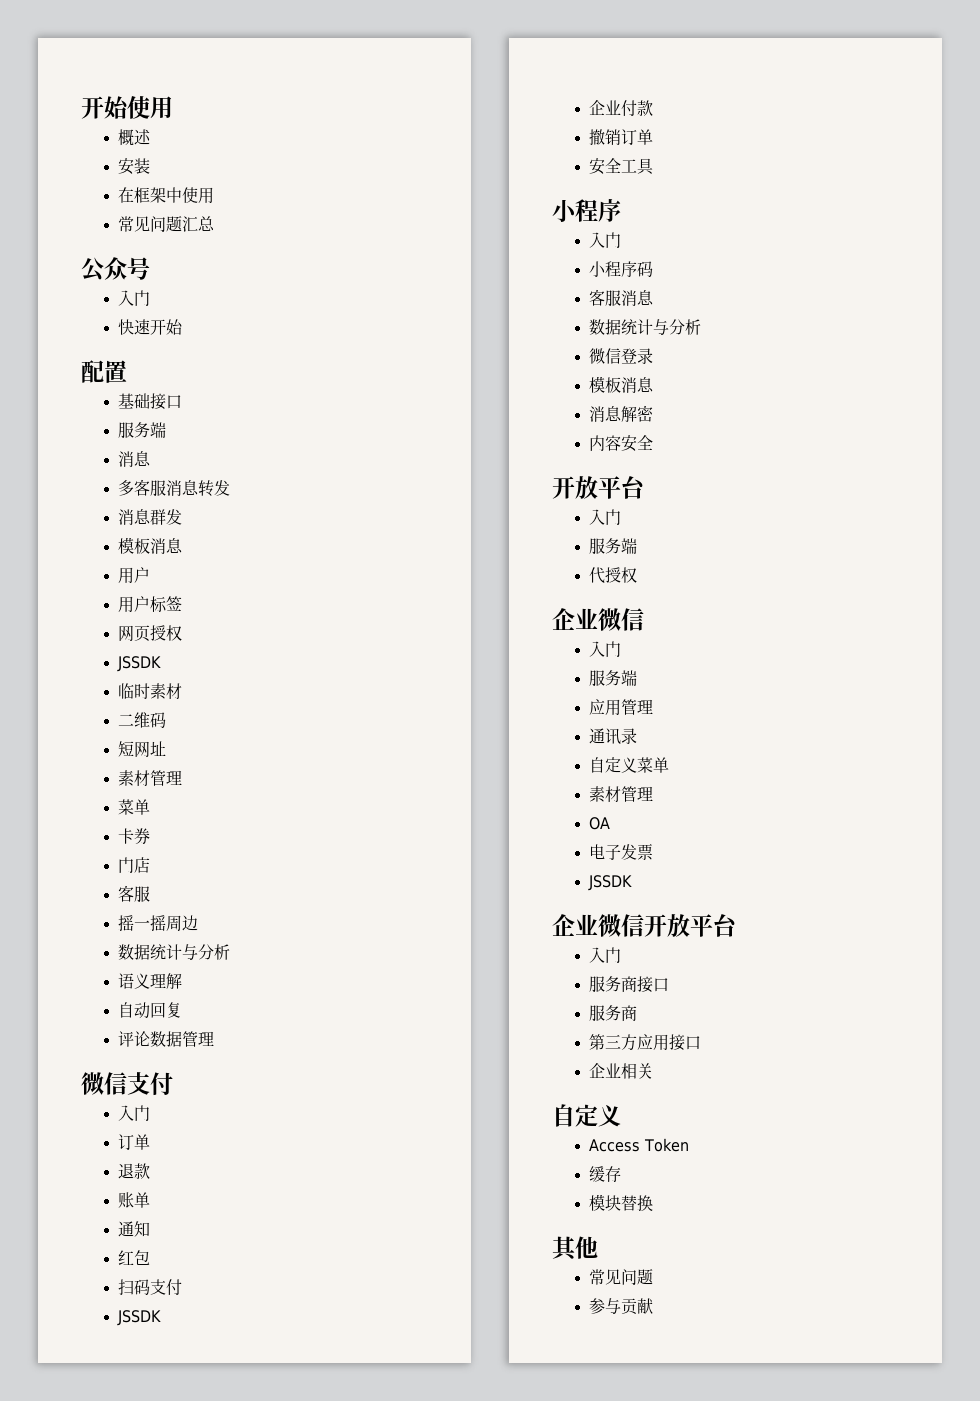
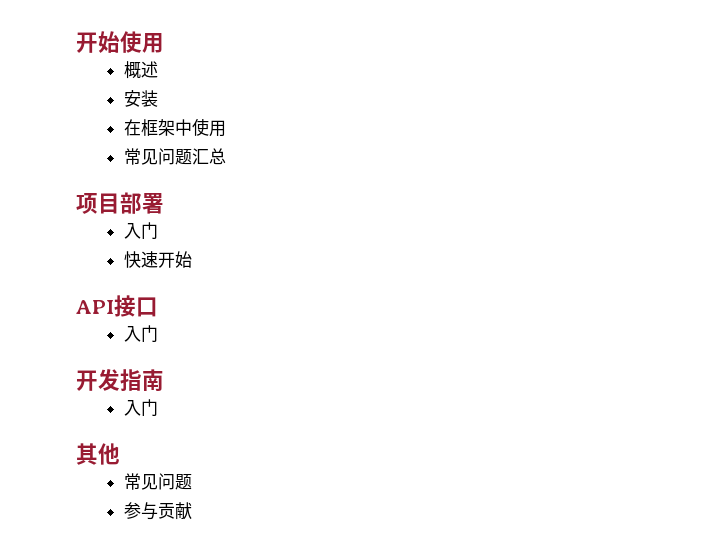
[81,257,150,282] 公众号 -> [76,192,164,214] 项目部署
[81,360,127,383] [118,393,183,410] [118,422,167,438] [118,451,152,467] [118,479,231,497] [118,509,183,525] [118,537,184,554] [118,567,151,584] [118,596,183,613] [118,625,183,642] [117,656,162,672] [118,683,183,700] [118,712,167,728] [118,741,167,758] [118,770,183,787] [118,799,151,815] [118,828,151,845] [118,857,151,873] [118,885,151,902] [118,915,199,932] [118,944,231,960] [118,973,183,989] [118,1002,183,1019] [118,1031,215,1047] [81,1072,173,1096] [118,1105,151,1121] [118,1134,151,1150] [118,1163,151,1179] [118,1192,151,1208] [118,1221,151,1237] [118,1250,151,1266] [118,1279,183,1296] [117,1310,162,1326] [589,100,654,117] [589,129,654,145] [589,158,655,175] [552,199,621,222] [589,232,622,248] [589,261,654,277] [589,289,655,306] [589,319,702,335] [589,348,654,364] [589,376,655,393] [589,405,654,422] [589,435,654,452] [552,476,645,499] [589,509,622,525] [589,538,638,554] [589,567,638,584] [552,608,644,631] [589,641,622,657] [589,670,638,686] [589,699,654,716] [589,728,638,744] [589,757,670,773] [589,786,654,803] [589,817,611,830] [589,844,654,860] [588,875,633,891] [552,914,737,937] [589,947,622,963] [589,976,670,993] [589,1005,638,1022] [589,1034,702,1051] [589,1063,654,1079] [552,1104,621,1127] [589,1138,690,1152] [589,1166,622,1182] [589,1194,654,1212] 配置 // 基础接口 // 服务端 // 消息 // 多客服消息转发 // 消息群发 // 模板消息 // 用户 // 用户标签 // 网页授权 // JSSDK // 临时素材 // 二维码 // 短网址 // 素材管理 // 菜单 // 卡券 // 门店 // 客服 // 摇一摇周边 // 数据统计与分析 // 语义理解 // 自动回复 // 评论数据管理 // 微信支付 // 入门 // 订单 // 退款 // 账单 // 通知 // 红包 // 扫码支付 // JSSDK // 企业付款 // 撤销订单 // 安全工具 // 小程序 // 入门 // 小程序码 // 客服消息 // 数据统计与分析 // 微信登录 // 模板消息 // 消息解密 // 内容安全 // 开放平台 // 入门 // 服务端 // 代授权 // 企业微信 // 入门 // 服务端 // 应用管理 // 通讯录 // 自定义菜单 // 素材管理 // OA // 电子发票 // JSSDK // 企业微信开放平台 // 入门 // 服务商接口 // 服务商 // 第三方应用接口 // 企业相关 // 自定义 // Access Token // 缓存 // 模块替换 -> [76,295,158,317] [123,325,158,342] [76,369,164,391] [123,399,158,416] API接口 // 入门 // 开发指南 // 入门

